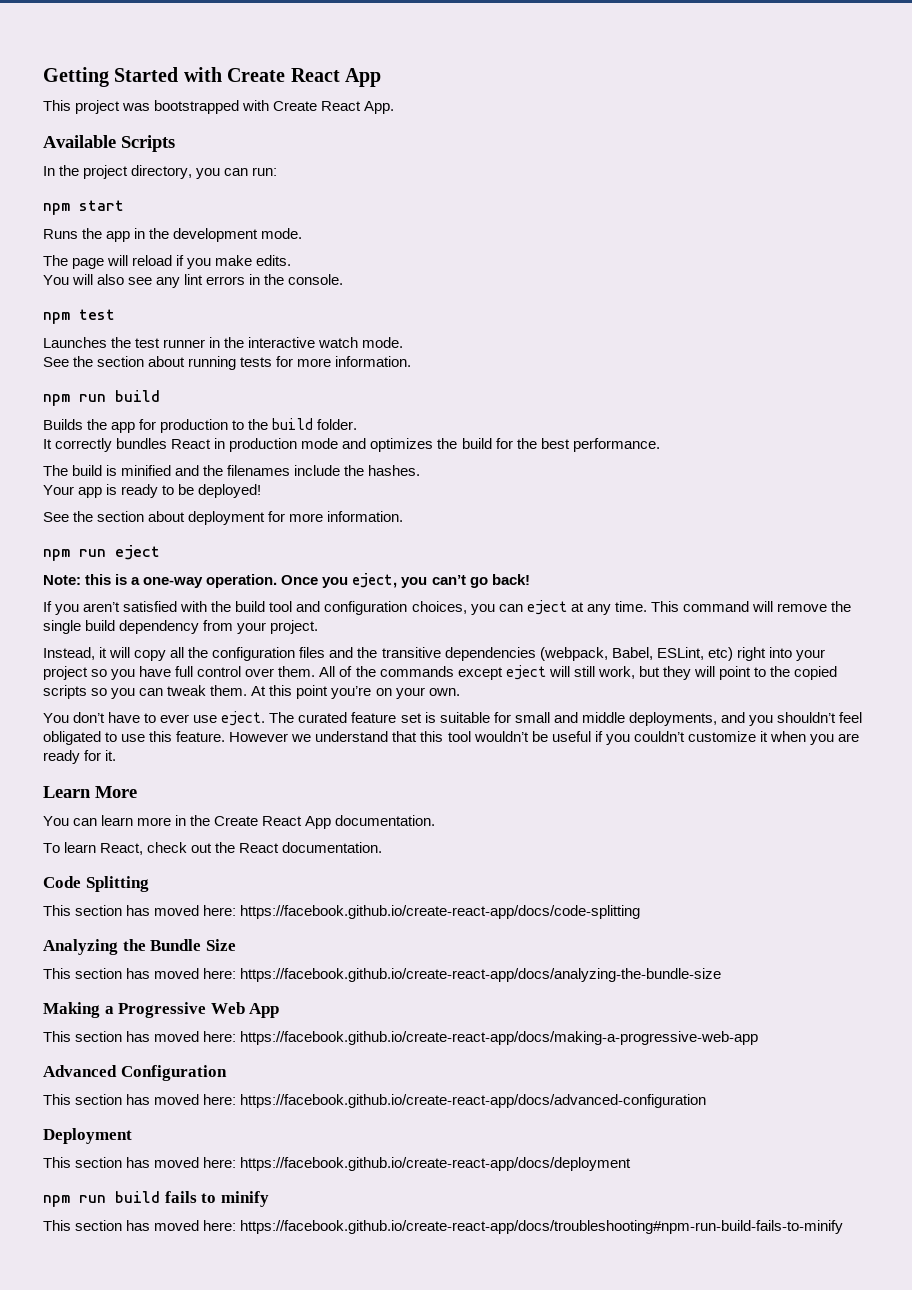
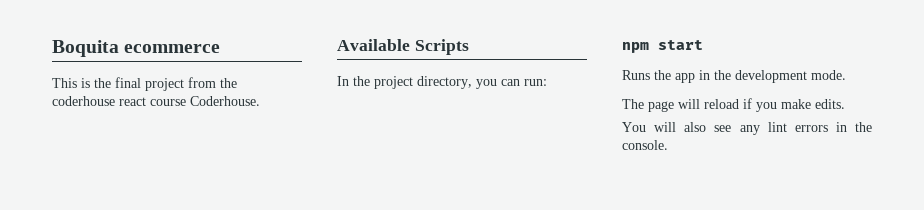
[43,67,381,87] [43,100,395,114] Getting Started with Create React App // This project was bootstrapped with Create React App. -> [52,40,221,57] [52,77,237,91] [52,96,260,106] Boquita ecommerce // This is the final project from the coderhouse react course Coderhouse.
[43,309,115,324] [43,337,404,348] [43,356,412,370] [43,390,160,406] [43,418,358,433] [43,438,660,452] [43,465,421,476] [43,484,262,498] [43,511,404,525] [43,545,160,561] [43,573,530,588] [43,600,852,615] [43,620,319,634] [43,647,825,661] [43,665,838,680] [43,685,460,699] [43,711,863,726] [43,731,860,745] [43,750,117,764] [43,786,137,798] [43,815,436,829] [43,842,383,855] [43,876,149,892] [43,905,641,919] [43,939,236,955] [43,968,722,982] [43,1002,280,1018] [43,1031,759,1045] [43,1065,227,1081] [43,1094,707,1108] [43,1128,132,1144] [43,1157,632,1171] [43,1191,269,1207] [43,1220,844,1234] // npm test // Launches the test runner in the interactive watch mode. // See the section about running tests for more information. // npm run build // Builds the app for production to the build folder. // It correctly bundles React in production mode and optimizes the build for the best performance. // The build is minified and the filenames include the hashes. // Your app is ready to be deployed! // See the section about deployment for more information. // npm run eject // Note: this is a one-way operation. Once you eject, you can’t go back! // If you aren’t satisfied with the build tool and configuration choices, you can eject at any time. This command will remove the single build dependency from your project. // Instead, it will copy all the configuration files and the transitive dependencies (webpack, Babel, ESLint, etc) right into your project so you have full control over them. All of the commands except eject will still work, but they will point to the copied scripts so you can tweak them. At this point you’re on your own. // You don’t have to ever use eject. The curated feature set is suitable for small and middle deployments, and you shouldn’t feel obligated to use this feature. However we understand that this tool wouldn’t be useful if you couldn’t customize it when you are ready for it. // Learn More // You can learn more in the Create React App documentation. // To learn React, check out the React documentation. // Code Splitting // This section has moved here: https://facebook.github.io/create-react-app/docs/code-splitting // Analyzing the Bundle Size // This section has moved here: https://facebook.github.io/create-react-app/docs/analyzing-the-bundle-size // Making a Progressive Web App // This section has moved here: https://facebook.github.io/create-react-app/docs/making-a-progressive-web-app // Advanced Configuration // This section has moved here: https://facebook.github.io/create-react-app/docs/advanced-configuration // Deployment // This section has moved here: https://facebook.github.io/create-react-app/docs/deployment // npm run build fails to minify // This section has moved here: https://facebook.github.io/create-react-app/docs/troubleshooting#npm-run-build-fails-to-minify -> (668, 145) none

